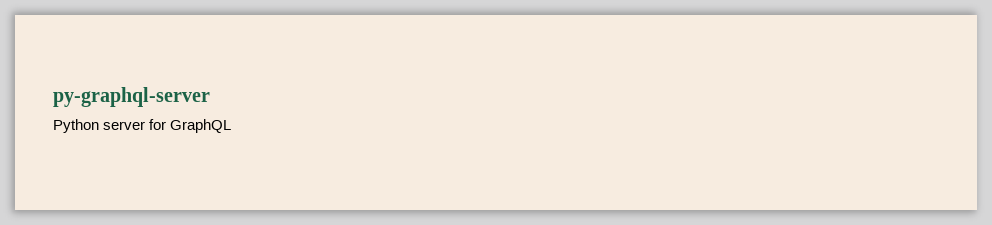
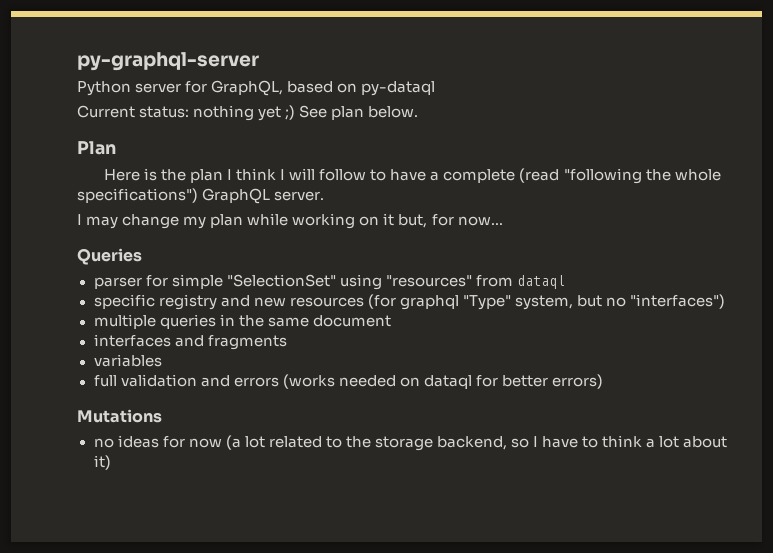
[170,119,232,133] GraphQL -> [211,80,436,96] [77,105,419,121] [77,141,116,155] [103,168,721,184] [77,188,325,204] [77,213,503,229] [77,248,142,265] [93,274,565,290] [93,294,726,310] [93,314,391,329] [93,334,287,350] [93,354,162,367] [93,374,604,389] [77,409,162,423] [93,435,728,451] [93,455,111,470] GraphQL, based on py-dataql // Current status: nothing yet ;) See plan below. // Plan // Here is the plan I think I will follow to have a complete (read "following the whole specifications") GraphQL server. // I may change my plan while working on it but, for now... // Queries // parser for simple "SelectionSet" using "resources" from dataql // specific registry and new resources (for graphql "Type" system, but no "interfaces") // multiple queries in the same document // interfaces and fragments // variables // full validation and errors (works needed on dataql for better errors) // Mutations // no ideas for now (a lot related to the storage backend, so I have to think a lot about it)

